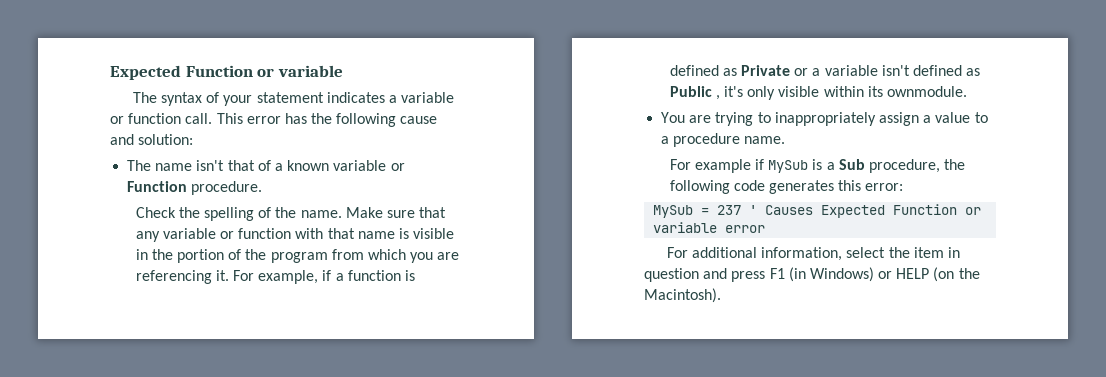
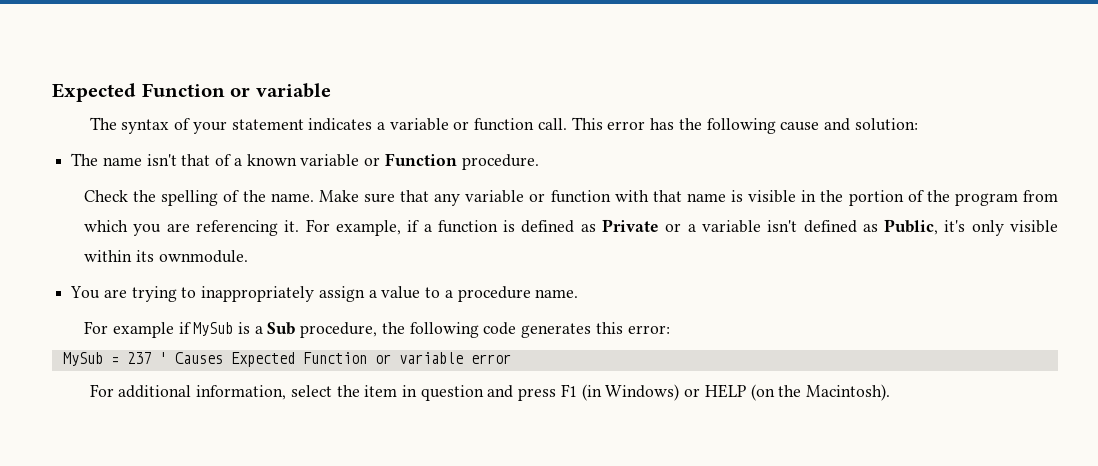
[669,86,720,100] Public , -> [884,219,939,235] Public,

